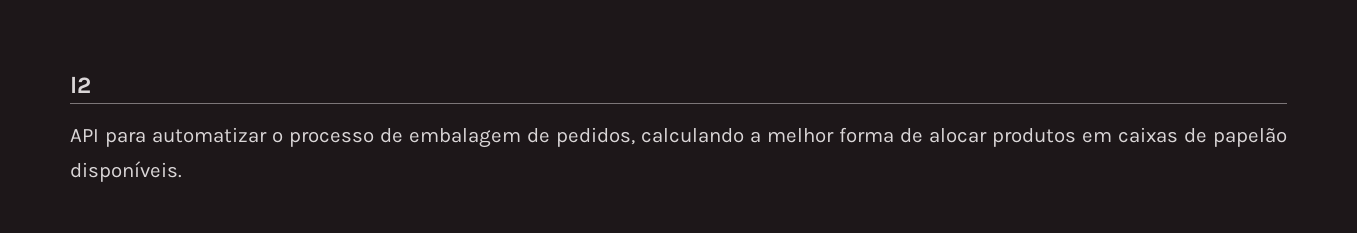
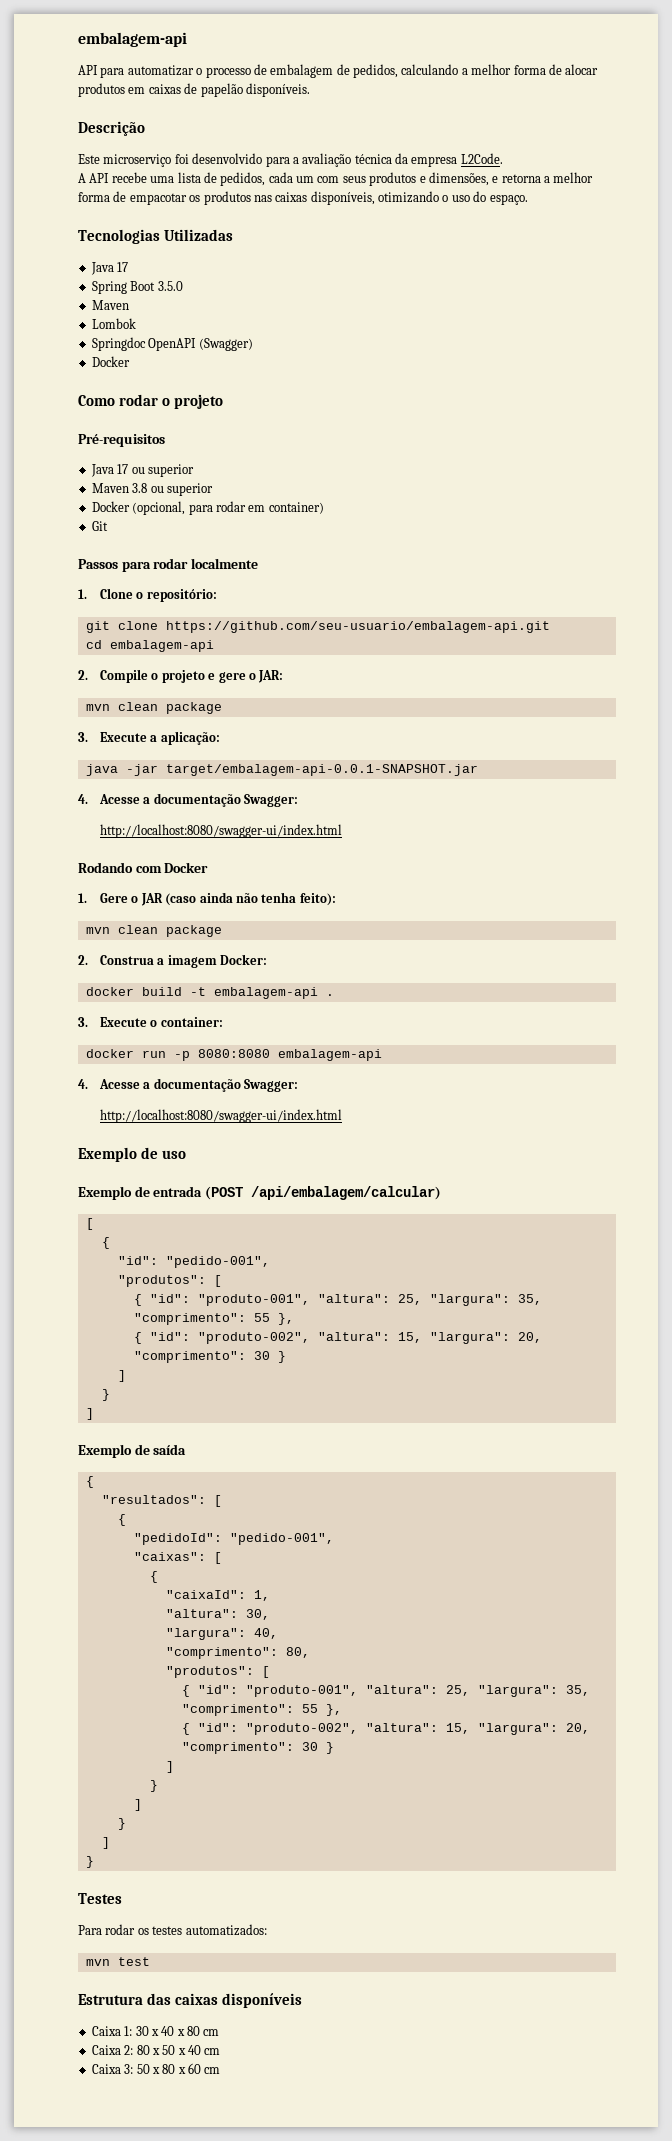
[70,76,91,93] l2 -> [78,32,187,47] embalagem-api
(182, 171) none -> [78,121,145,136] [78,153,503,167] [78,172,594,186] [78,191,528,205] [78,229,233,244] [90,262,129,275] [91,281,183,294] [91,300,129,310] [91,318,136,329] [91,337,253,351] [91,356,130,367] [78,394,223,409] [78,434,165,447] [90,464,194,477] [91,483,213,496] [91,501,324,515] [91,521,108,531] [78,558,258,572] [78,588,217,602] [85,621,550,633] [85,640,214,652] [78,669,284,683] [85,702,222,714] [78,731,220,745] [85,764,478,776] [78,793,299,807] [99,824,342,838] [78,862,209,873] [78,892,336,906] [85,925,222,937] [78,954,268,968] [85,987,334,999] [78,1017,223,1027] [85,1049,382,1061] [78,1078,299,1092] [99,1109,342,1123] [78,1147,186,1162] [78,1186,441,1200] [85,1218,94,1230] [101,1237,110,1249] [117,1256,270,1268] [117,1275,222,1287] [133,1294,542,1306] [133,1313,294,1325] [133,1332,542,1344] [133,1351,286,1363] [117,1370,126,1382] [101,1389,110,1401] [85,1408,94,1420] [78,1444,187,1458] [85,1476,94,1488] [101,1495,222,1507] [117,1514,126,1526] [133,1533,334,1545] [133,1552,222,1564] [149,1571,158,1583] [165,1590,270,1601] [165,1609,270,1620] [165,1628,278,1640] [165,1647,310,1659] [165,1666,270,1678] [181,1685,590,1697] [181,1704,342,1716] [181,1723,590,1735] [181,1742,334,1754] [165,1761,174,1773] [149,1780,158,1792] [133,1799,142,1811] [117,1818,126,1830] [101,1837,110,1849] [85,1856,94,1868] [78,1893,122,1904] [78,1924,267,1936] [85,1957,150,1966] [78,1993,302,2008] [91,2026,220,2036] [91,2045,221,2055] [91,2063,221,2074] // Descrição // Este microserviço foi desenvolvido para a avaliação técnica da empresa L2Code. // A API recebe uma lista de pedidos, cada um com seus produtos e dimensões, e retorna a melhor forma de empacotar os produtos nas caixas disponíveis, otimizando o uso do espaço. // Tecnologias Utilizadas // Java 17 // Spring Boot 3.5.0 // Maven // Lombok // Springdoc OpenAPI (Swagger) // Docker // Como rodar o projeto // Pré-requisitos // Java 17 ou superior // Maven 3.8 ou superior // Docker (opcional, para rodar em container) // Git // Passos para rodar localmente // 1. Clone o repositório: // git clone https://github.com/seu-usuario/embalagem-api.git // cd embalagem-api // 2. Compile o projeto e gere o JAR: // mvn clean package // 3. Execute a aplicação: // java -jar target/embalagem-api-0.0.1-SNAPSHOT.jar // 4. Acesse a documentação Swagger: // http://localhost:8080/swagger-ui/index.html // Rodando com Docker // 1. Gere o JAR (caso ainda não tenha feito): // mvn clean package // 2. Construa a imagem Docker: // docker build -t embalagem-api . // 3. Execute o container: // docker run -p 8080:8080 embalagem-api // 4. Acesse a documentação Swagger: // http://localhost:8080/swagger-ui/index.html // Exemplo de uso // Exemplo de entrada (POST /api/embalagem/calcular) // [ // { // "id": "pedido-001", // "produtos": [ // { "id": "produto-001", "altura": 25, "largura": 35, "comprimento": 55 }, // { "id": "produto-002", "altura": 15, "largura": 20, "comprimento": 30 } // ] // } // ] // Exemplo de saída // { // "resultados": [ // { // "pedidoId": "pedido-001", // "caixas": [ // { // "caixaId": 1, // "altura": 30, // "largura": 40, // "comprimento": 80, // "produtos": [ // { "id": "produto-001", "altura": 25, "largura": 35, "comprimento": 55 }, // { "id": "produto-002", "altura": 15, "largura": 20, "comprimento": 30 } // ] // } // ] // } // ] // } // Testes // Para rodar os testes automatizados: // mvn test // Estrutura das caixas disponíveis // Caixa 1: 30 x 40 x 80 cm // Caixa 2: 80 x 50 x 40 cm // Caixa 3: 50 x 80 x 60 cm

